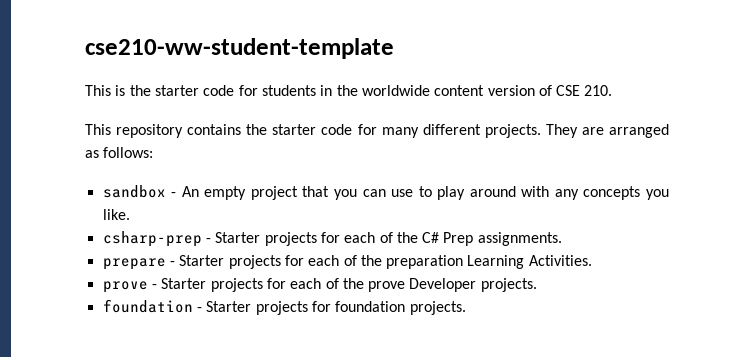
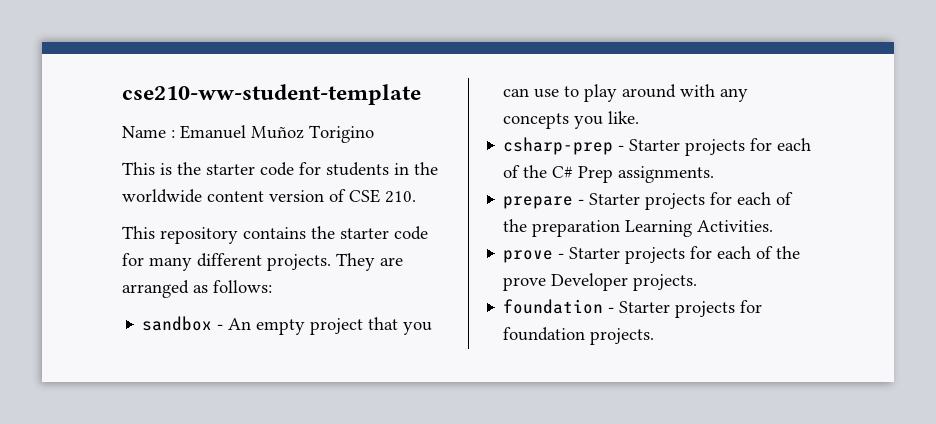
(394, 48) none -> [122,125,374,143] // Name : Emanuel Muñoz Torigino

